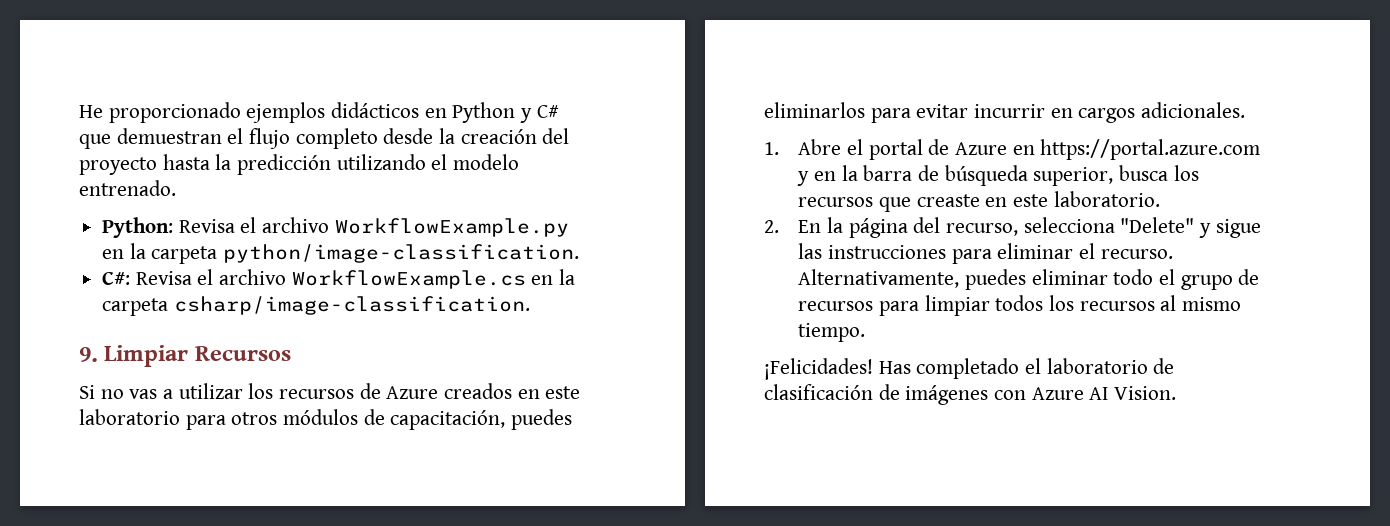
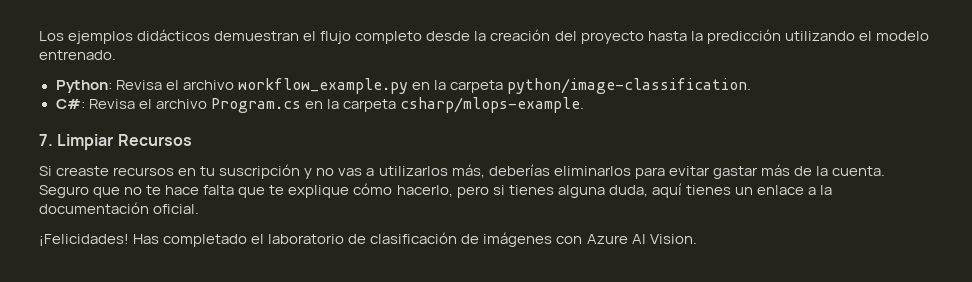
[79,102,559,123] [79,134,111,149] He proporcionado ejemplos didácticos en Python y C# que -> [39,29,211,44] Los ejemplos didácticos
[334,218,569,237] WorkflowExample.py -> [237,78,408,94] workflow_example.py
[291,269,576,289] [102,296,530,316] [79,347,98,362] WorkflowExample.cs en la carpeta csharp/image-classification. // 9. -> [210,97,584,113] [39,134,53,146] Program.cs en la carpeta csharp/mlops-example. // 7.
[100,383,581,399] [79,409,573,430] [764,102,1246,123] [764,139,1261,160] [797,165,1199,186] [798,191,1160,212] [764,217,1261,238] [798,243,1173,264] [798,269,1260,290] [798,295,1242,316] [798,323,866,342] no vas a utilizar los recursos de Azure creados en este laboratorio para otros módulos de capacitación, puedes eliminarlos para evitar incurrir en cargos adicionales. // 1. Abre el portal de Azure en https://portal.azure.com y en la barra de búsqueda superior, busca los recursos que creaste en este laboratorio. // 2. En la página del recurso, selecciona "Delete" y sigue las instrucciones para eliminar el recurso. Alternativamente, puedes eliminar todo el grupo de recursos para limpiar todos los recursos al mismo tiempo. -> [56,164,885,179] [39,183,833,198] [39,202,200,214] creaste recursos en tu suscripción y no vas a utilizarlos más, deberías eliminarlos para evitar gastar más de la cuenta. Seguro que no te hace falta que te explique cómo hacerlo, pero si tienes alguna duda, aquí tienes un enlace a la documentación oficial.

